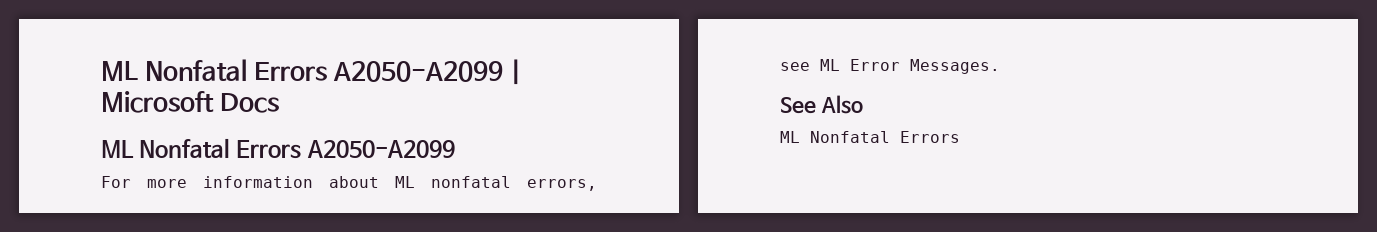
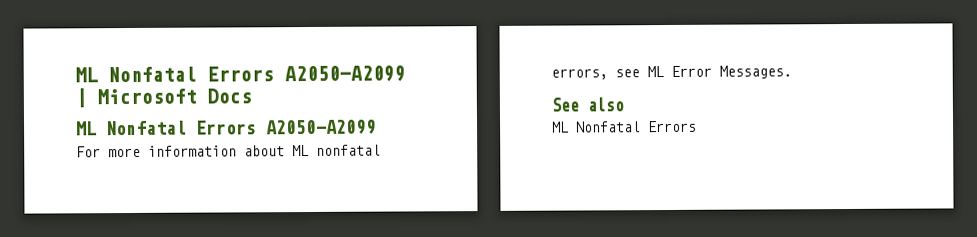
[820,95,863,114] Also -> [587,97,624,112] also

